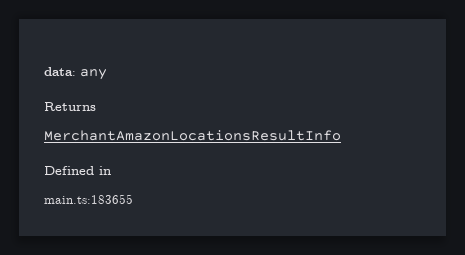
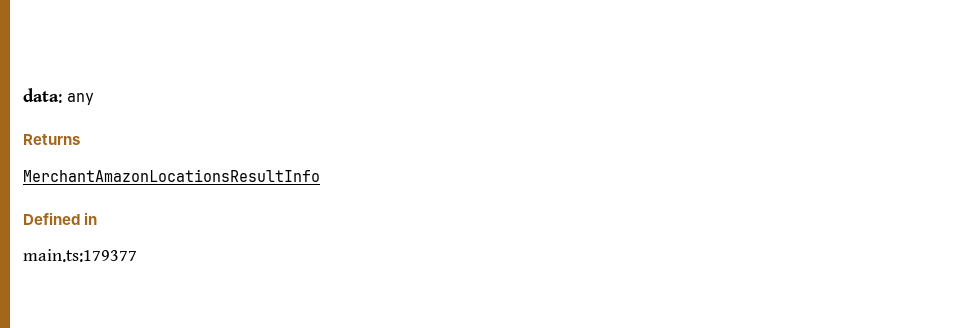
[44,194,133,204] main.ts:183655 -> [23,249,137,262] main.ts:179377

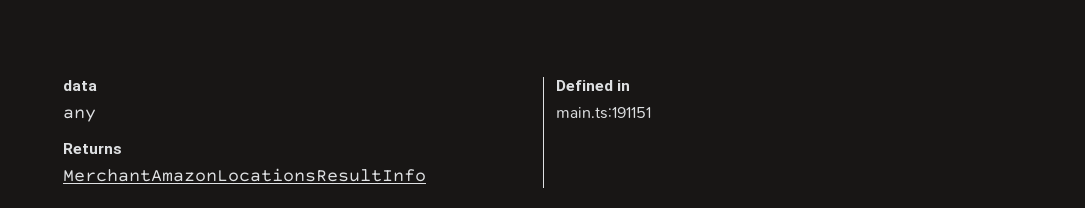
[23,88,62,103] data: -> [63,80,97,91] data //
[23,249,137,262] main.ts:179377 -> [556,107,651,119] main.ts:191151

